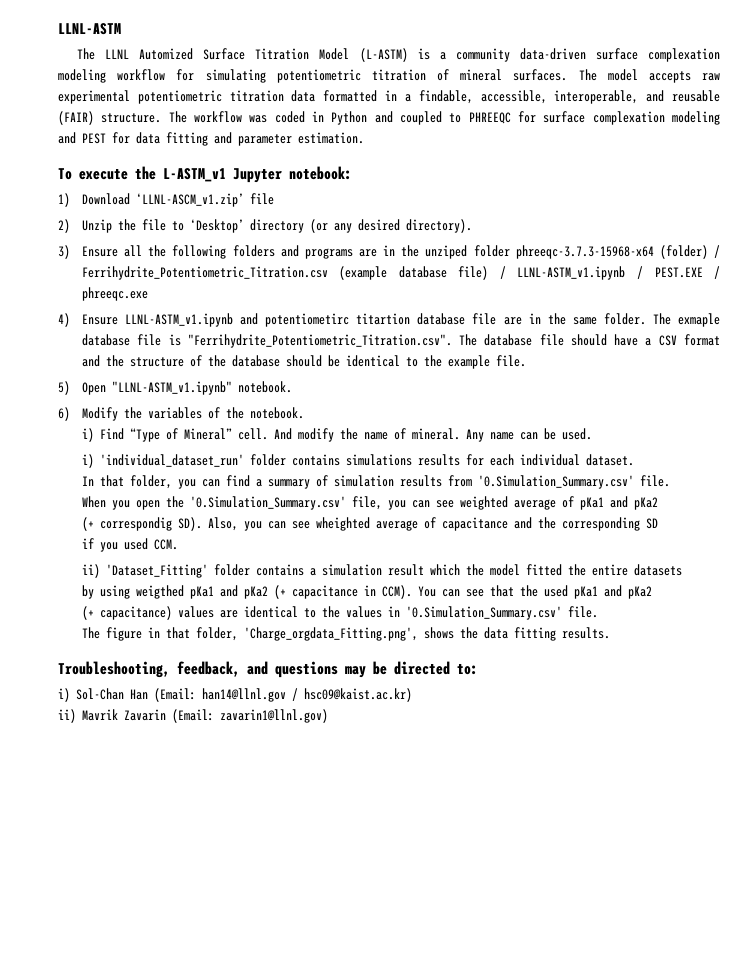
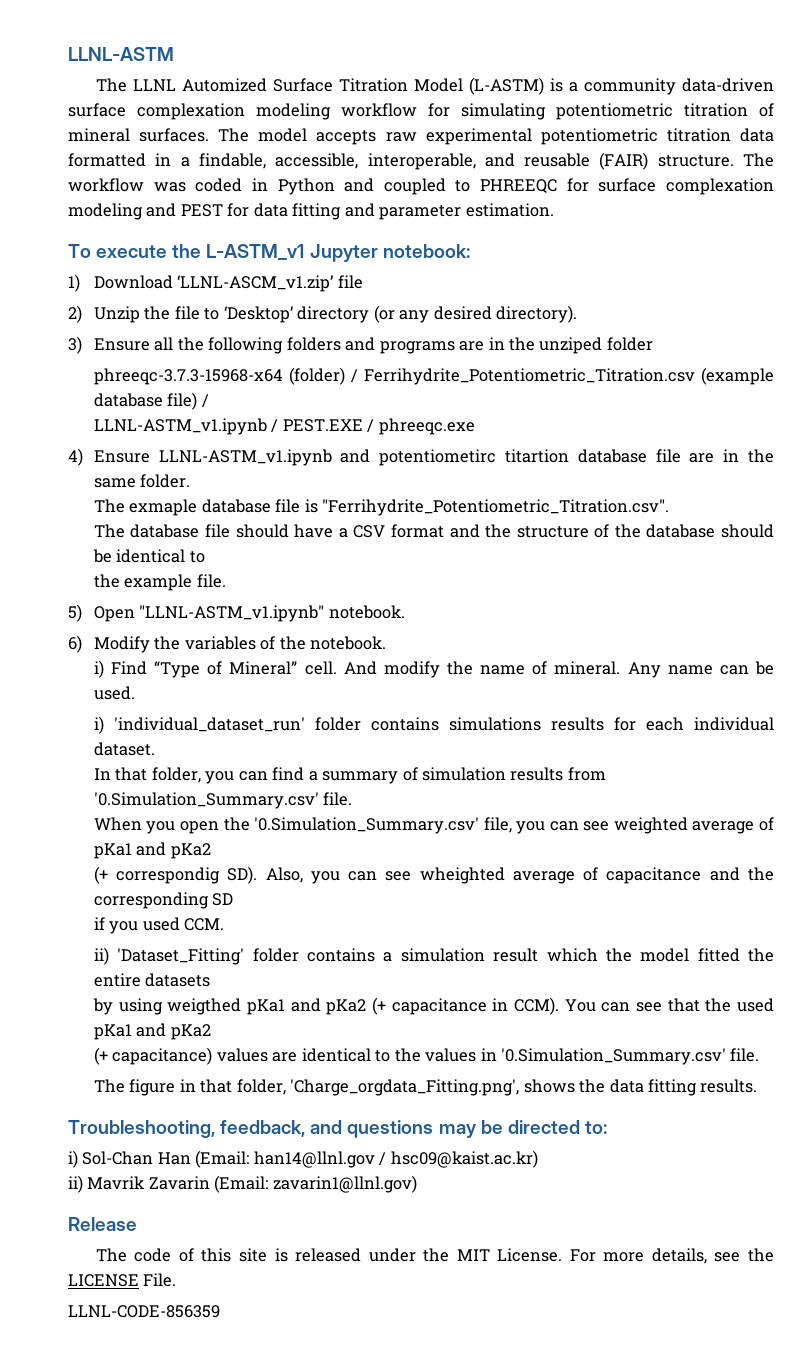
(510, 251) none -> (653, 344) //
(506, 272) none -> (209, 401) //
(646, 319) none -> (191, 481) //
(452, 341) none -> (670, 507) //
(418, 362) none -> (205, 557) //
(328, 716) none -> [68,1217,137,1231] [95,1248,774,1264] [68,1273,177,1287] [68,1305,220,1318] // Release // The code of this site is released under the MIT License. For more details, see the LICENSE File. // LLNL-CODE-856359

